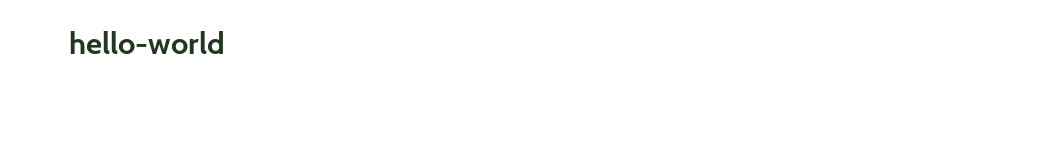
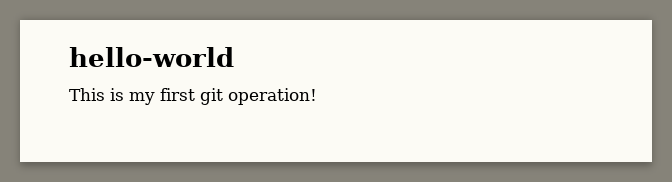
(225, 42) none -> [69,88,317,105] // This is my first git operation!

